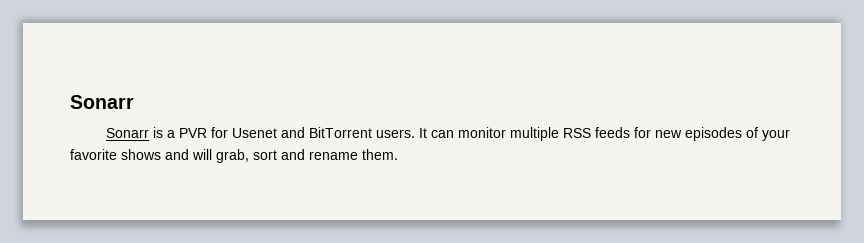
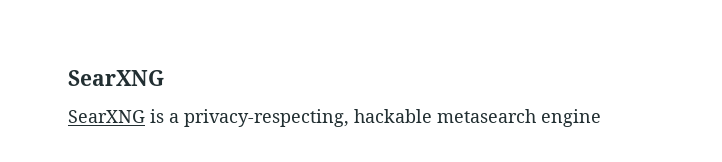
[70,95,134,109] [106,127,791,141] [70,149,398,163] Sonarr // Sonarr is a PVR for Usenet and BitTorrent users. It can monitor multiple RSS feeds for new episodes of your favorite shows and will grab, sort and rename them. -> [68,70,164,86] [68,109,601,127] SearXNG // SearXNG is a privacy-respecting, hackable metasearch engine

